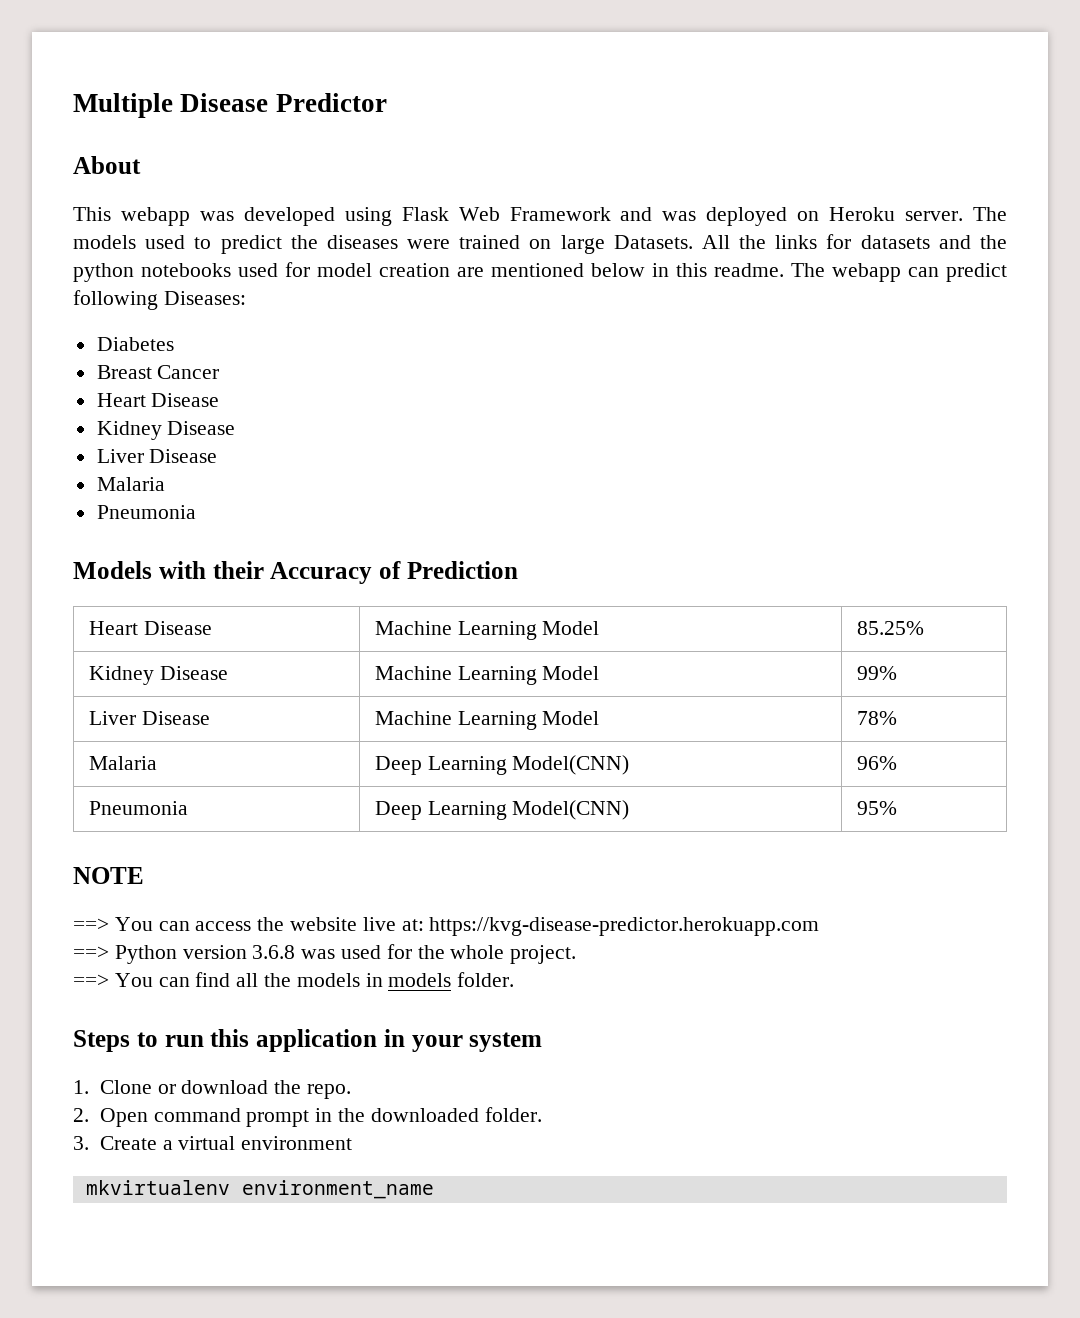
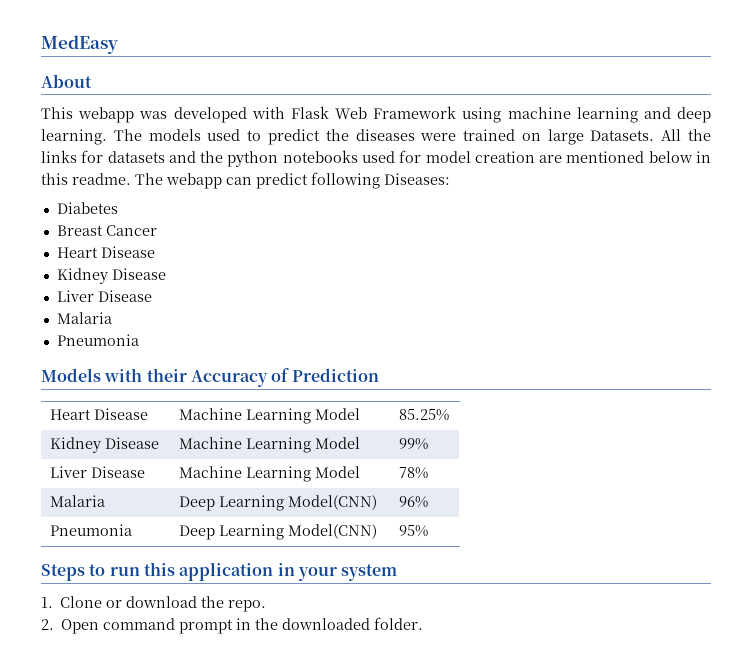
[73,93,387,118] Multiple Disease Predictor -> [41,35,118,54] MedEasy
[344,207,392,226] using -> [251,107,285,119] with
[620,207,964,226] and was deployed on Heroku server. -> [462,107,711,123] [41,129,107,145] using machine learning and deep learning.
[73,867,144,884] [73,917,820,936] [73,944,577,964] [73,972,515,987] // NOTE // ==> You can access the website live at: https://kvg-disease-predictor.herokuapp.com // ==> Python version 3.6.8 was used for the whole project. // ==> You can find all the models in models folder. -> (429, 531) none
[73,1136,353,1150] [85,1180,434,1199] // 3. Create a virtual environment // mkvirtualenv environment_name -> (424, 623) none

